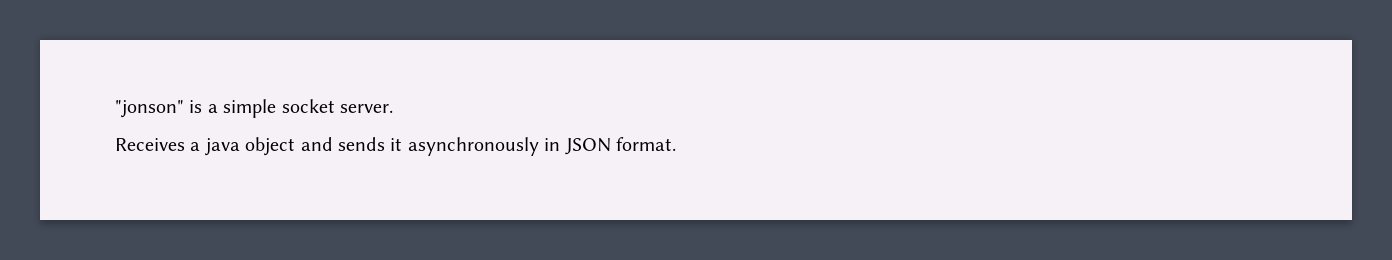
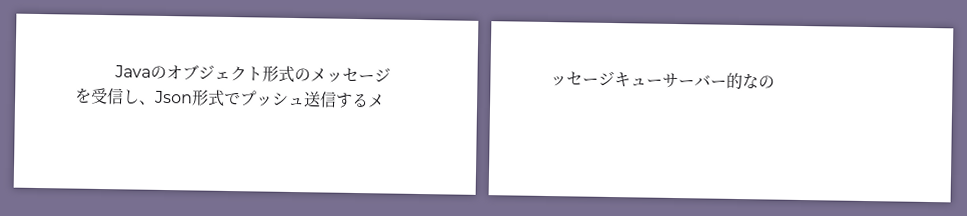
[115,99,393,118] [115,137,676,156] "jonson" is a simple socket server. // Receives a java object and sends it asynchronously in JSON format. -> [113,64,391,83] [75,87,385,108] [550,70,775,90] Javaのオブジェクト形式のメッセージを受信し、Json形式でプッシュ送信するメッセージキューサーバー的なの

